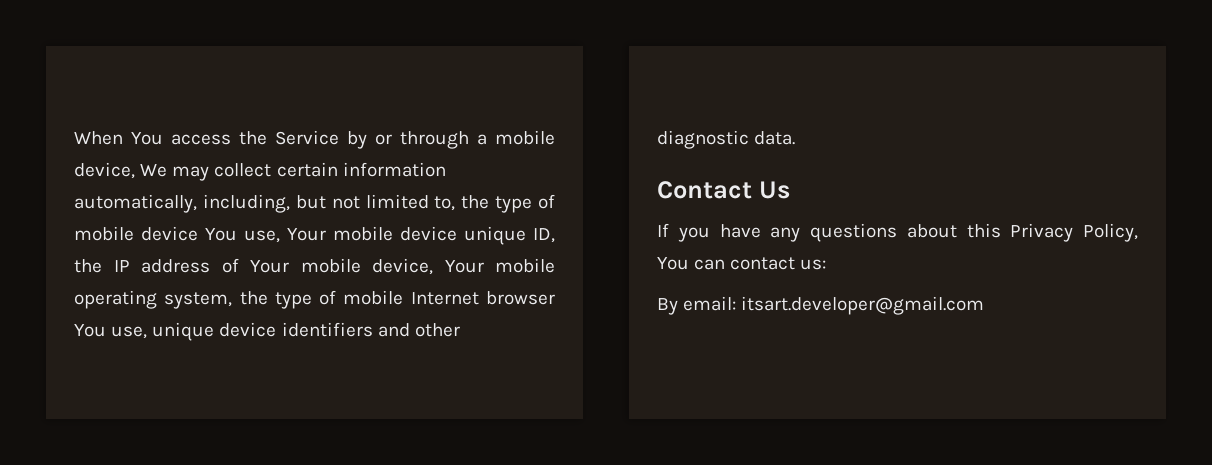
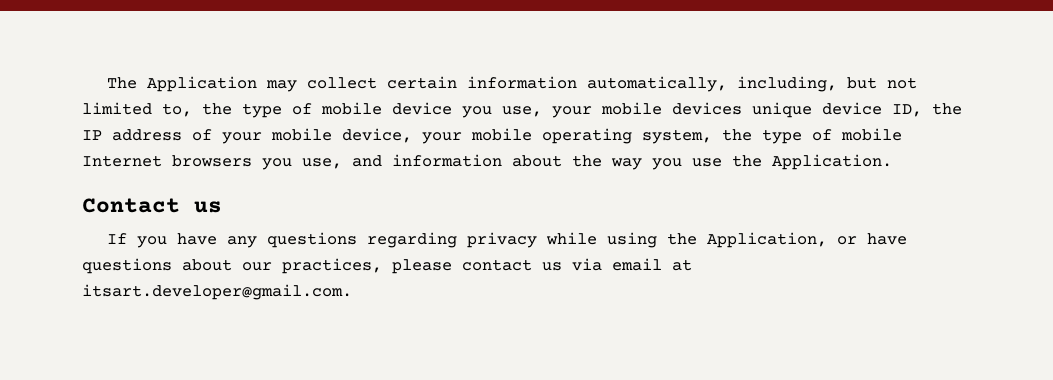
[74,130,555,149] [74,162,168,179] When You access the Service by or through a mobile device, We -> [106,76,257,92] The Application
[205,226,526,245] You use, Your mobile device unique -> [462,102,882,118] you use, your mobile devices unique device
[250,258,484,275] Your mobile device, Your -> [222,128,462,144] your mobile device, your
[485,291,555,305] [74,322,460,341] [657,130,796,149] browser You use, unique device identifiers and other diagnostic data. -> [172,154,892,170] browsers you use, and information about the way you use the Application.
[758,181,790,199] Us -> [194,201,222,213] us
[906,223,1138,242] [657,257,827,270] [657,296,985,315] about this Privacy Policy, You can contact us: // By email: itsart.developer@gmail.com -> [366,232,907,248] [82,258,692,274] [82,284,352,300] regarding privacy while using the Application, or have questions about our practices, please contact us via email at itsart.developer@gmail.com.

